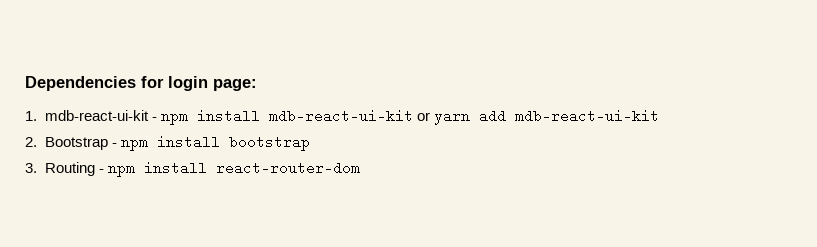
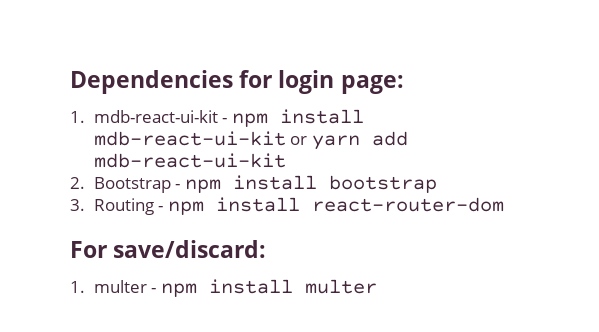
(360, 168) none -> [70,240,267,258] [70,279,377,297] // For save/discard: // 1. multer - npm install multer

